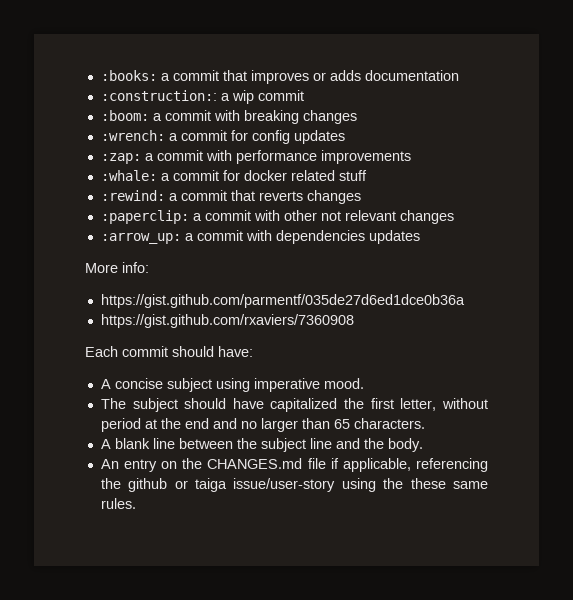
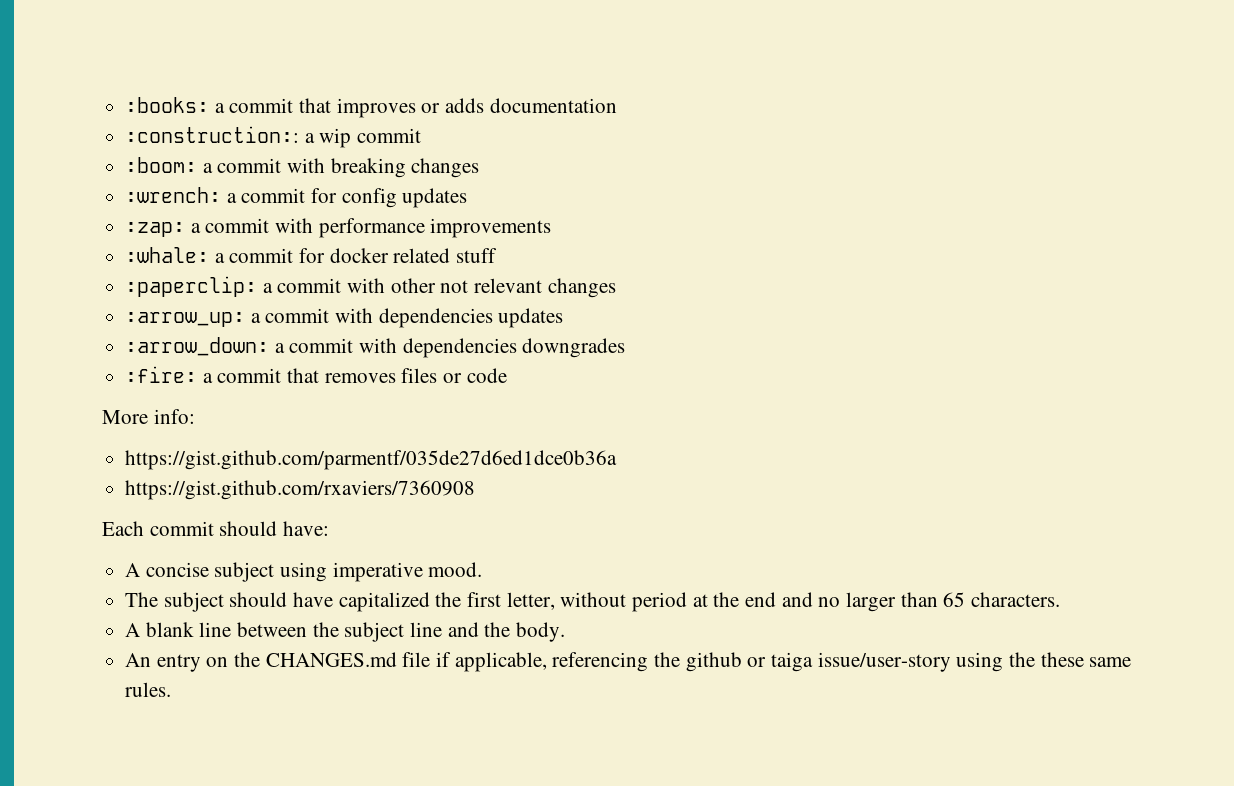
[100,190,361,204] // :rewind: a commit that reverts changes -> (498, 255) none
(420, 237) none -> [125,337,626,358] [125,366,507,383] // :arrow_down: a commit with dependencies downgrades // :fire: a commit that removes files or code

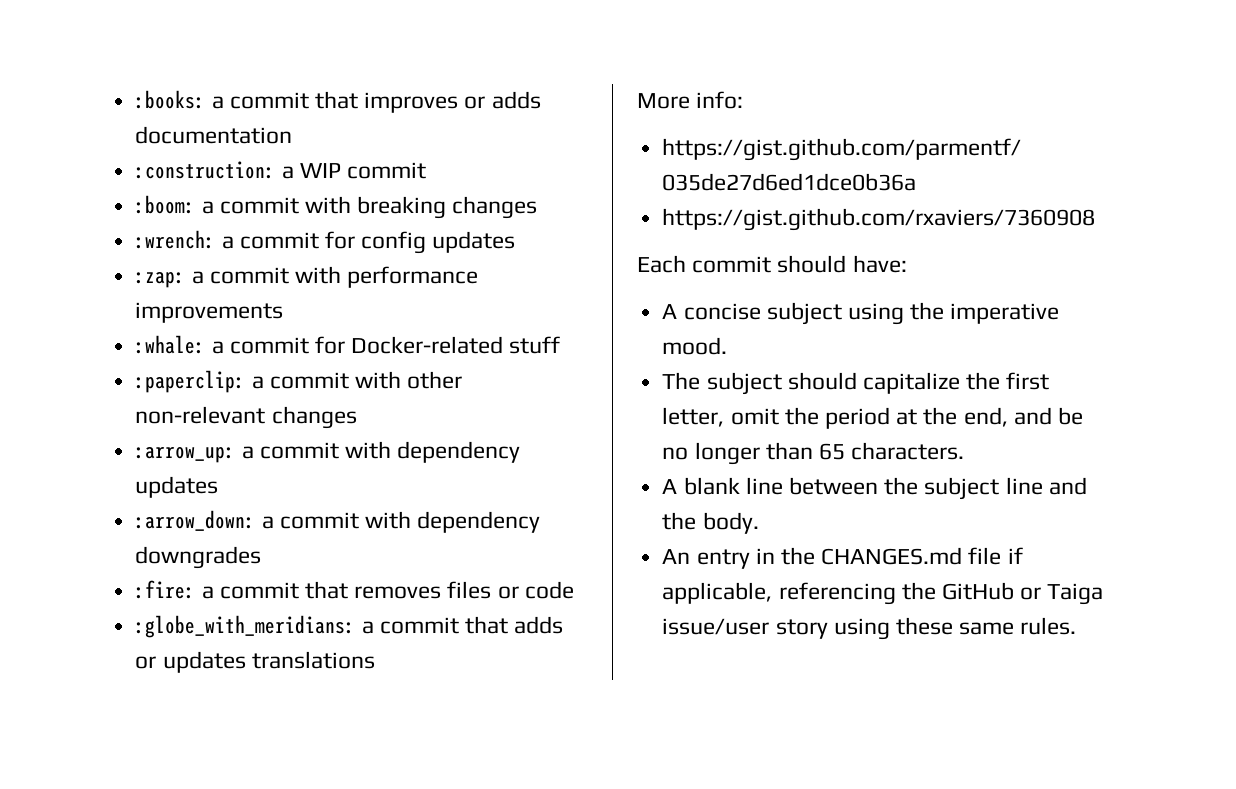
[125,126,352,148] :construction:: a wip -> [135,161,341,179] :construction: a WIP
[329,248,451,263] docker related -> [351,336,504,354] Docker-related
[440,278,543,293] not relevant -> [135,406,266,424] non-relevant
[378,308,493,328] dependencies -> [397,441,521,463] dependency
[402,338,517,358] dependencies -> [417,511,541,533] dependency
(507, 375) none -> [135,615,564,638] [135,651,375,673] // :globe_with_meridians: a commit that adds or updates translations
(328, 572) none -> [910,302,945,320] the
[293,592,430,612] have capitalized -> [862,372,960,394] capitalize
[560,592,627,607] without -> [730,407,819,425] omit the
[745,592,897,612] end and no larger -> [963,407,1083,427] [662,442,760,465] end, and be no longer
[206,657,229,667] on -> [755,548,775,564] in
[685,652,1036,672] github or taiga issue/user-story using the -> [941,582,1104,605] [662,618,890,640] GitHub or Taiga issue/user story using

